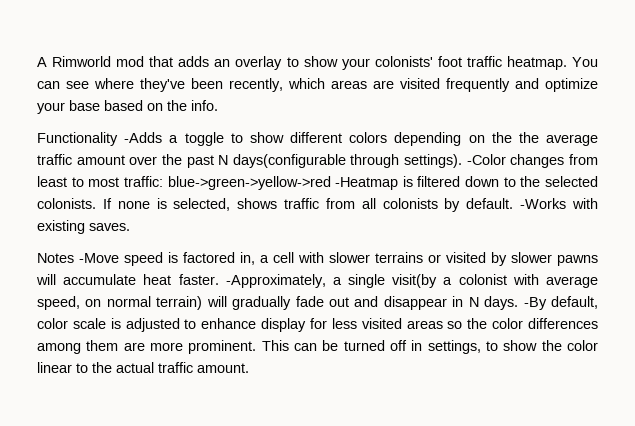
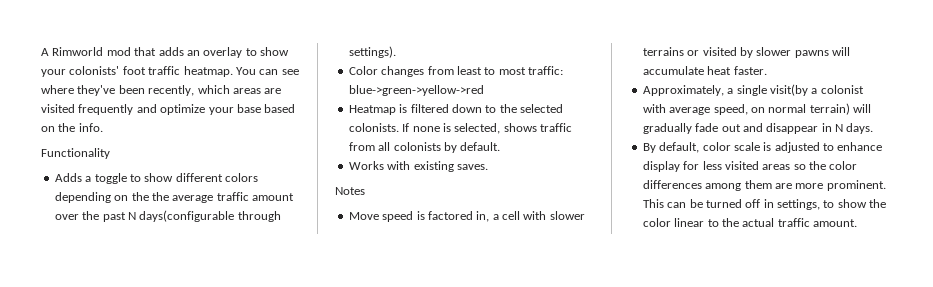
[124,132,163,143] -Adds -> [54,173,82,182] // Adds
[466,154,506,165] -Color -> [348,66,378,75] // Color
[335,177,399,190] -Heatmap -> [348,105,396,115] // Heatmap
[520,198,567,209] -Works -> [348,161,384,170] // Works
[79,253,119,263] -Move -> [348,212,379,220] // Move
[225,274,326,288] -Approximately, -> [642,85,724,96] // Approximately,
[523,297,547,310] -By -> [642,143,656,153] // By

